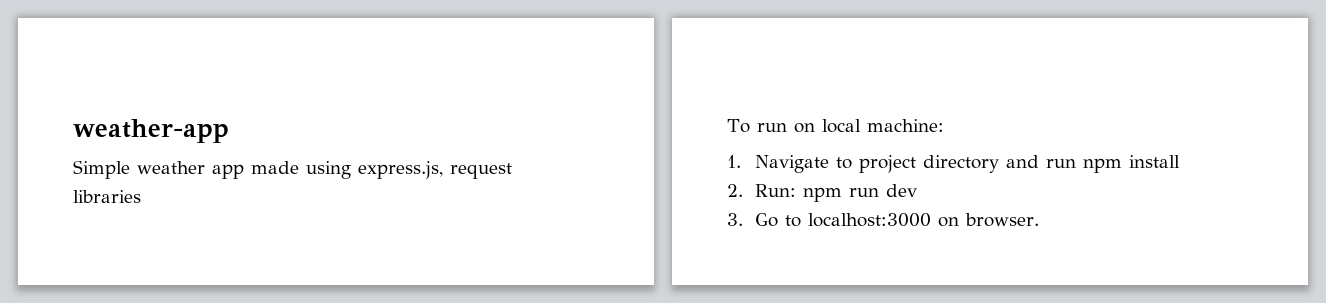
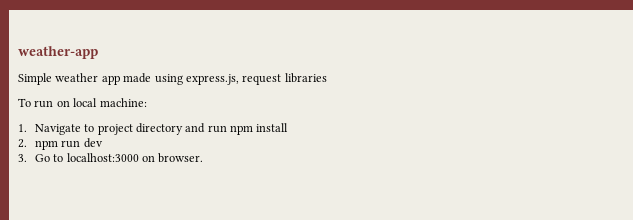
[755,184,797,197] Run: -> (27, 143) none

